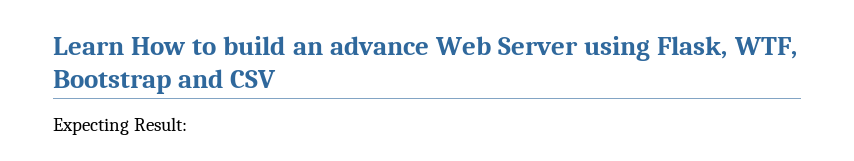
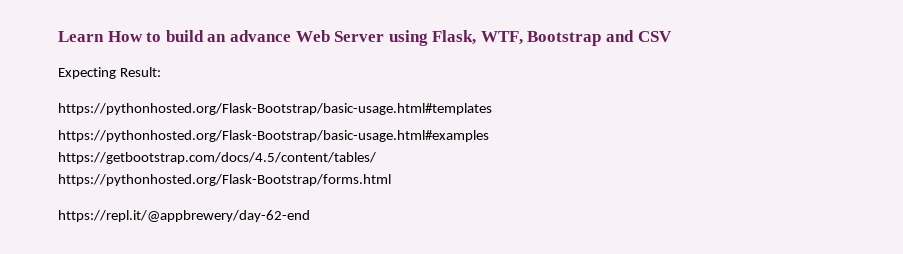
(188, 124) none -> [58,103,492,115] [58,130,489,142] [58,152,376,164] [58,174,391,186] [58,210,310,222] // https://pythonhosted.org/Flask-Bootstrap/basic-usage.html#templates // https://pythonhosted.org/Flask-Bootstrap/basic-usage.html#examples // https://getbootstrap.com/docs/4.5/content/tables/ // https://pythonhosted.org/Flask-Bootstrap/forms.html // https://repl.it/@appbrewery/day-62-end

